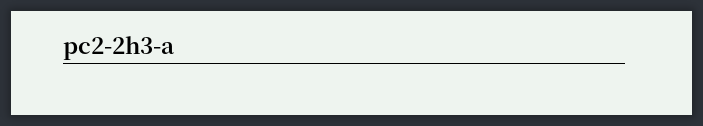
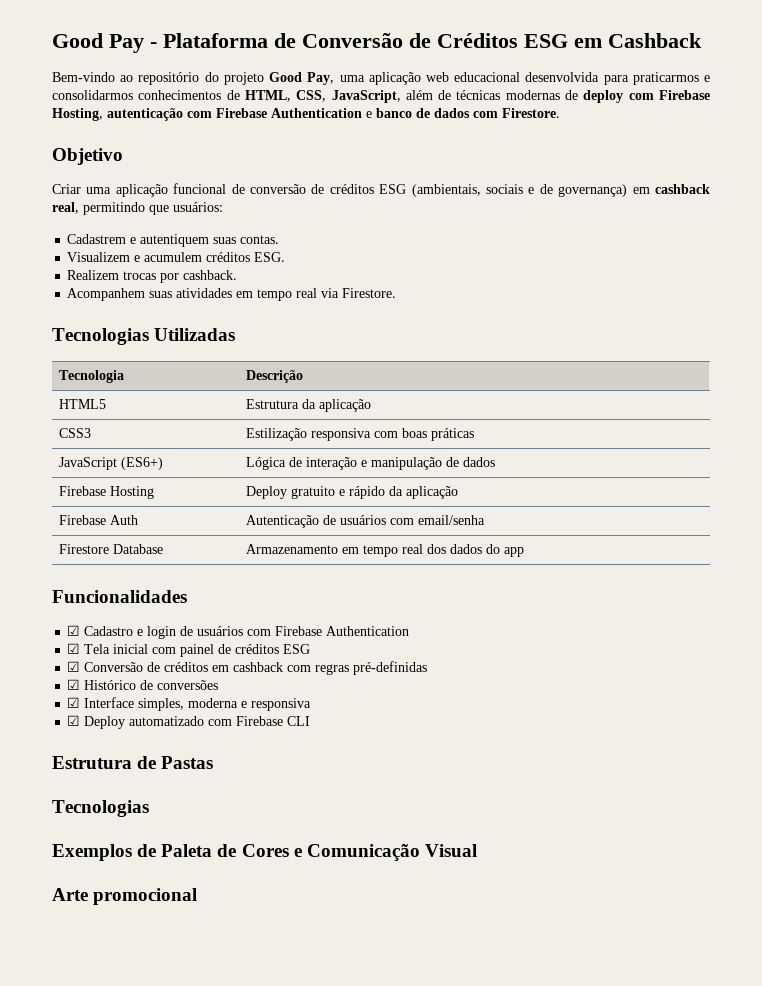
[63,36,175,60] pc2-2h3-a -> [52,33,702,53] [52,72,710,85] [52,90,710,103] [52,108,560,121] [52,148,123,165] [52,183,710,197] [52,202,223,215] [67,234,280,247] [67,252,286,262] [67,270,238,283] [67,288,397,301] [52,328,236,345] [58,370,124,383] [245,370,303,383] [58,399,106,409] [245,399,371,412] [58,428,91,438] [245,428,474,441] [58,457,163,470] [245,457,495,470] [58,486,154,499] [245,486,458,499] [58,515,138,525] [245,515,485,528] [58,544,163,554] [245,544,524,557] [52,590,187,603] [67,625,410,639] [67,643,311,657] [67,661,428,675] [67,679,219,690] [67,697,312,711] [67,715,311,729] [52,756,214,769] [52,800,149,817] [52,844,477,861] [52,888,198,905] Good Pay - Plataforma de Conversão de Créditos ESG em Cashback // Bem-vindo ao repositório do projeto Good Pay, uma aplicação web educacional desenvolvida para praticarmos e consolidarmos conhecimentos de HTML, CSS, JavaScript, além de técnicas modernas de deploy com Firebase Hosting, autenticação com Firebase Authentication e banco de dados com Firestore. // Objetivo // Criar uma aplicação funcional de conversão de créditos ESG (ambientais, sociais e de governança) em cashback real, permitindo que usuários: // Cadastrem e autentiquem suas contas. // Visualizem e acumulem créditos ESG. // Realizem trocas por cashback. // Acompanhem suas atividades em tempo real via Firestore. // Tecnologias Utilizadas // Tecnologia | Descrição // HTML5 | Estrutura da aplicação // CSS3 | Estilização responsiva com boas práticas // JavaScript (ES6+) | Lógica de interação e manipulação de dados // Firebase Hosting | Deploy gratuito e rápido da aplicação // Firebase Auth | Autenticação de usuários com email/senha // Firestore Database | Armazenamento em tempo real dos dados do app // Funcionalidades // ☑ Cadastro e login de usuários com Firebase Authentication // ☑ Tela inicial com painel de créditos ESG // ☑ Conversão de créditos em cashback com regras pré-definidas // ☑ Histórico de conversões // ☑ Interface simples, moderna e responsiva // ☑ Deploy automatizado com Firebase CLI // Estrutura de Pastas // Tecnologias // Exemplos de Paleta de Cores e Comunicação Visual // Arte promocional

